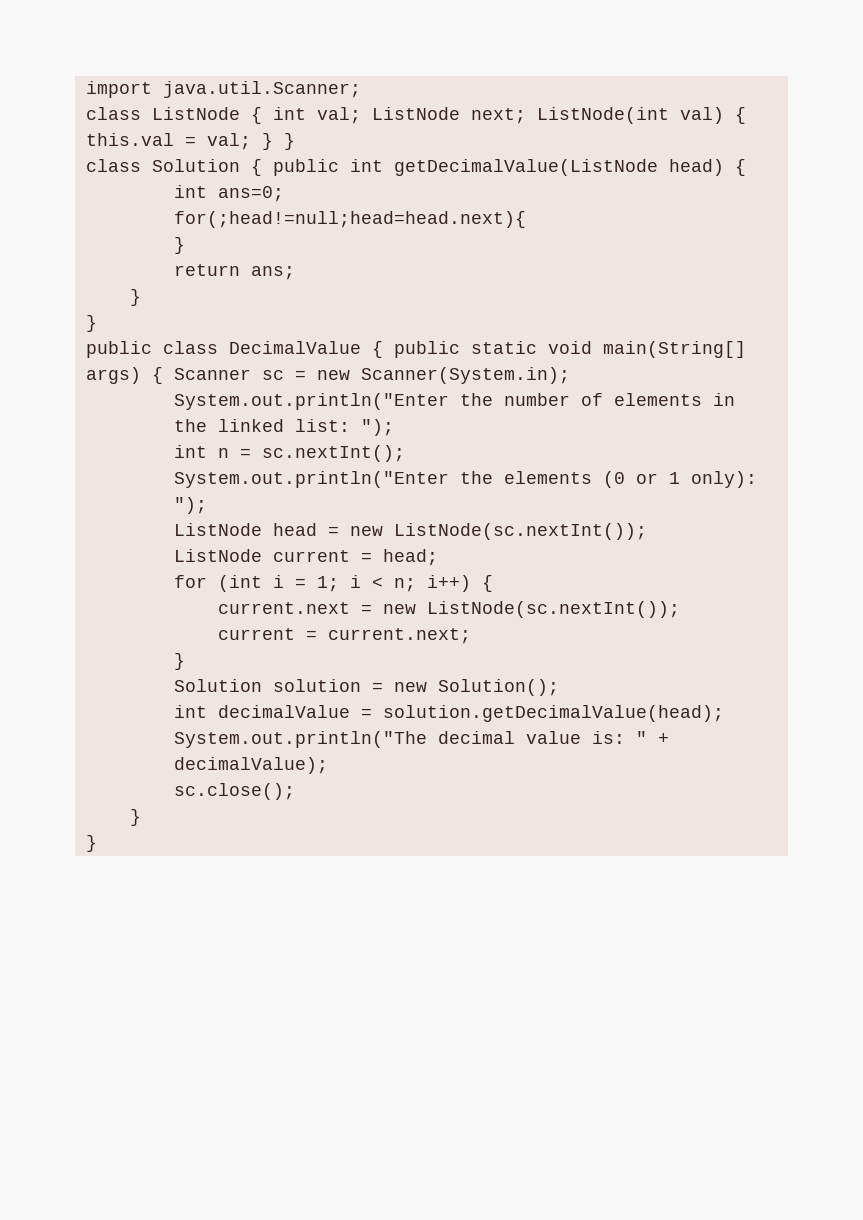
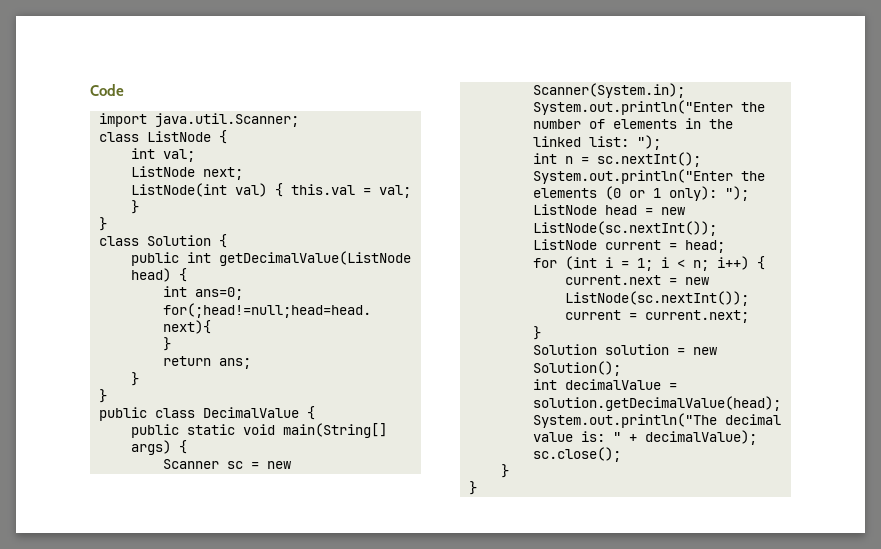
(86, 89) none -> [90,84,124,96] Code //
(263, 115) none -> (227, 137) //
(362, 115) none -> (195, 155) //
(527, 116) none -> (243, 173) //
(274, 141) none -> (139, 207) //
(263, 167) none -> (227, 241) //
(384, 349) none -> (315, 413) //
(164, 375) none -> (187, 447) //

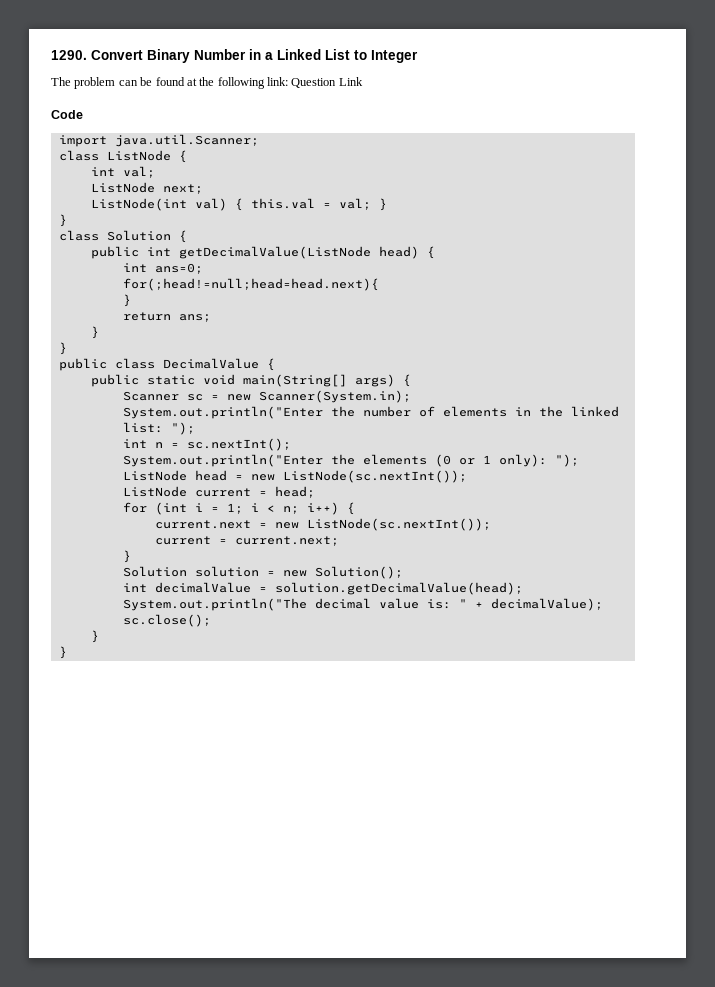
(90, 90) none -> [51,49,418,63] [51,77,363,89] 1290. Convert Binary Number in a Linked List to Integer // The problem can be found at the following link: Question Link //

